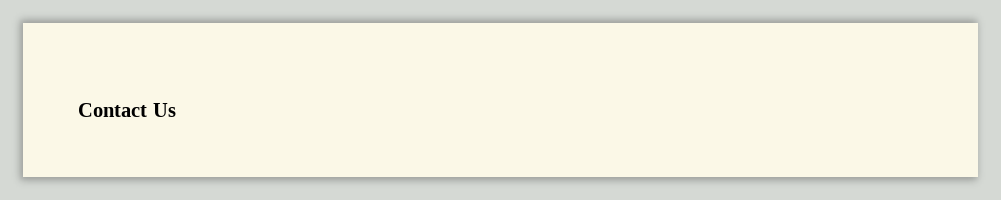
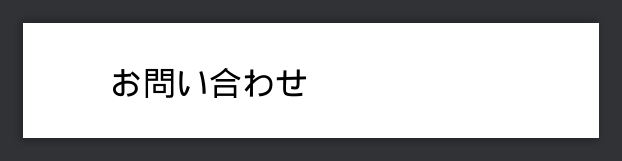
[78,103,176,117] Contact Us -> [110,67,308,98] お問い合わせ

